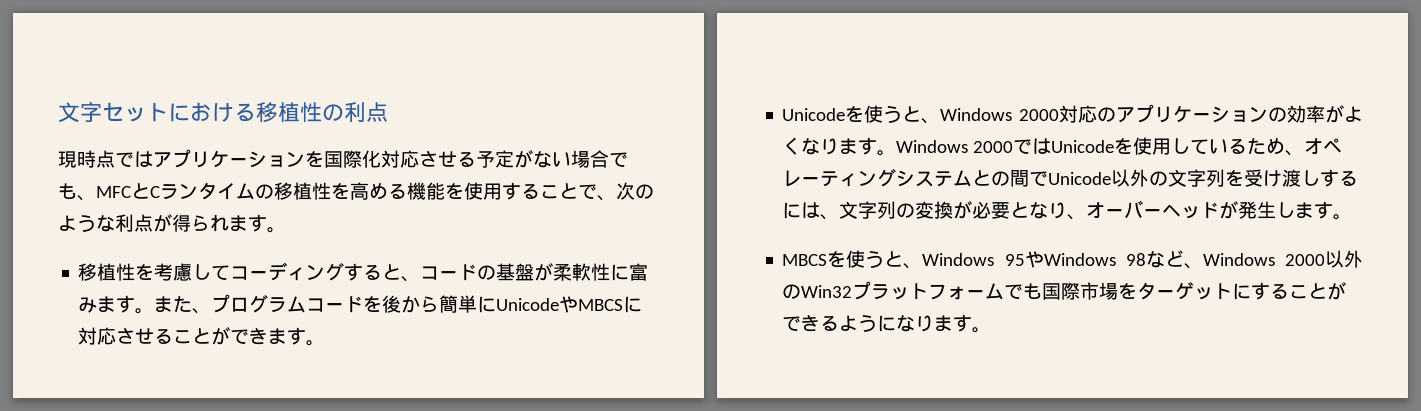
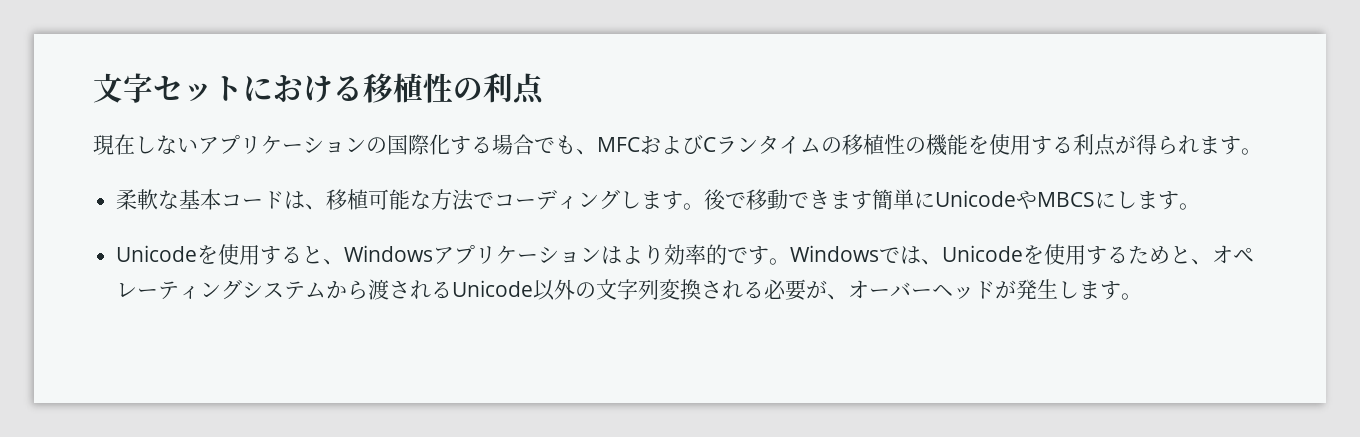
[77,149,571,168] 時点ではアプリケーションを国際化対応させる予定がない -> [114,134,492,155] 在しないアプリケーションの国際化する
[131,183,150,199] と -> [640,134,703,154] および
[331,182,407,200] を高める -> [905,137,926,153] の
[540,182,654,201] [58,215,115,232] ことで、次のような -> (1073, 145) none
[78,262,649,282] [78,294,440,314] 移植性を考慮してコーディングすると、コードの基盤が柔軟性に富みます。また、プログラムコードを後から -> [116,189,873,211] 柔軟な基本コードは、移植可能な方法でコーディングします。後で移動できます
[78,327,269,345] 対応させることができ -> [1116,191,1138,209] し
[883,104,1363,124] [782,137,1286,156] うと、Windows 2000対応のアプリケーションの効率がよくなります。Windows 2000ではUnicodeを使用しているため -> [239,244,1192,265] 用すると、Windowsアプリケーションはより効率的です。Windowsでは、Unicodeを使用するためと
[972,170,1049,187] との間で -> [326,279,453,300] から渡される
[1225,169,1359,187] [782,201,1068,220] を受け渡しするには、文字列の変換が必要となり -> [659,279,828,301] 変換される必要が
[782,250,1363,269] [782,281,1347,300] [782,314,992,333] // MBCSを使うと、Windows 95やWindows 98など、Windows 2000以外のWin32プラットフォームでも国際市場をターゲットにすることができるようになります。 -> (1143, 296) none

